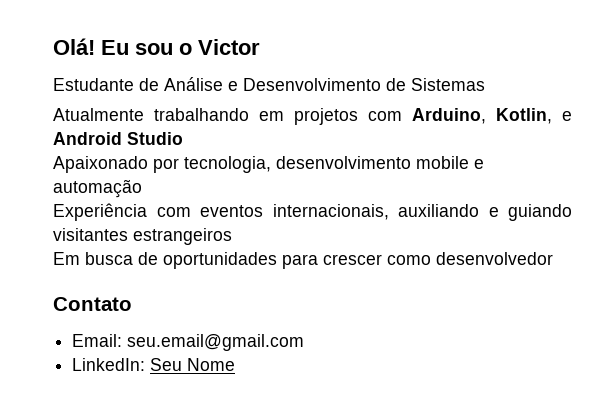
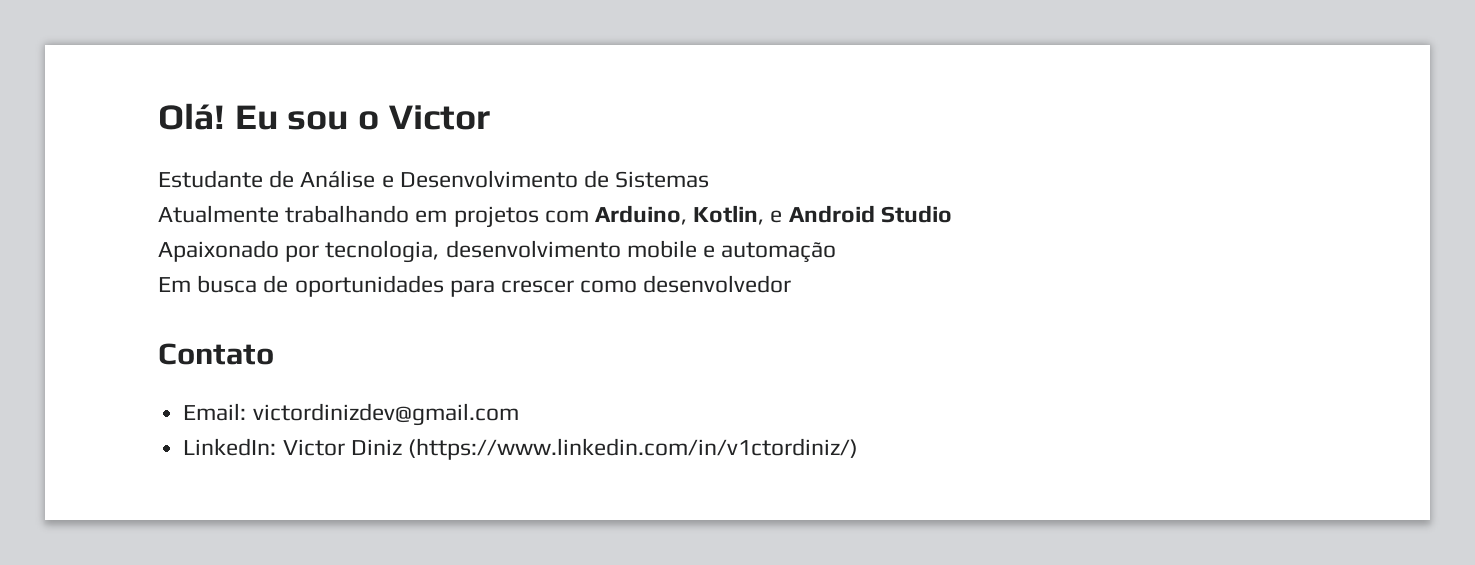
[53,203,572,221] [53,228,232,245] // Experiência com eventos internacionais, auxiliando e guiando visitantes estrangeiros -> (837, 252) none
[127,334,305,351] seu.email@gmail.com -> [252,403,519,426] victordinizdev@gmail.com
[150,358,236,371] Seu Nome -> [282,438,858,460] Victor Diniz (https://www.linkedin.com/in/v1ctordiniz/)

